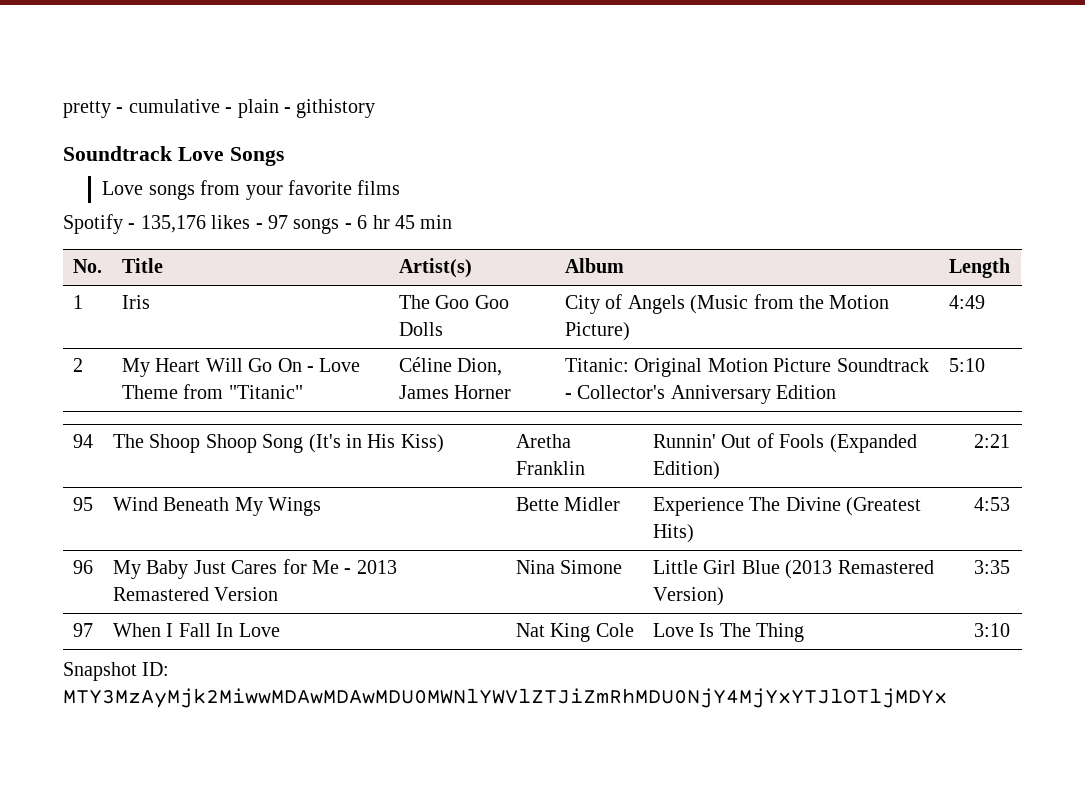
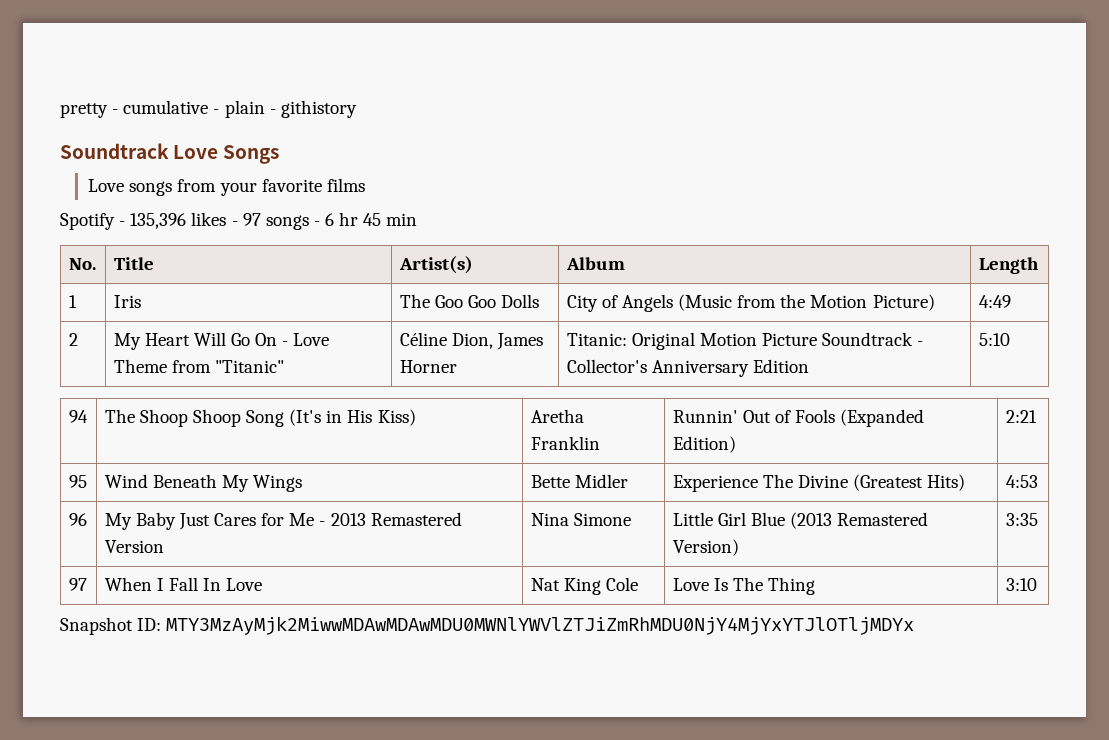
[140,215,206,233] 135,176 -> [130,213,187,229] 135,396

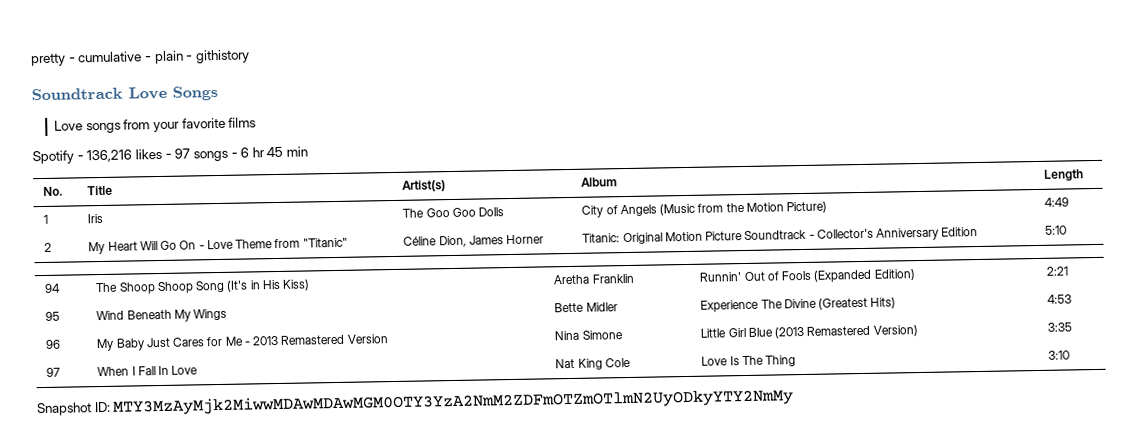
[130,213,187,229] 135,396 -> [86,149,133,163] 136,216
[166,616,915,635] MTY3MzAyMjk2MiwwMDAwMDAwMDU0MWNlYWVlZTJiZmRhMDU0NjY4MjYxYTJlOTljMDYx -> [112,388,795,416] MTY3MzAyMjk2MiwwMDAwMDAwMGM0OTY3YzA2NmM2ZDFmOTZmOTlmN2UyODkyYTY2NmMy

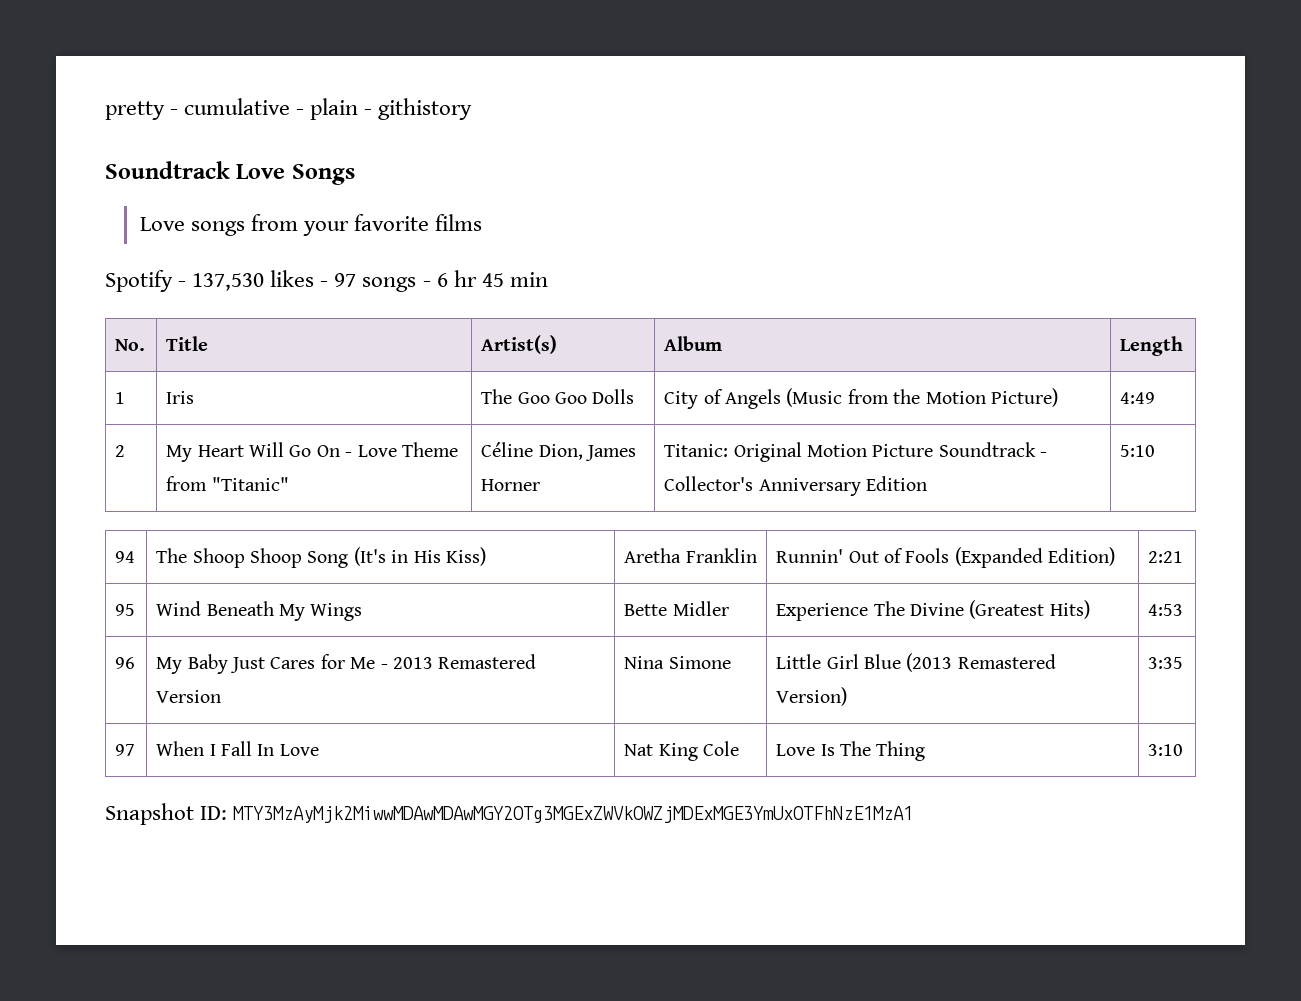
[86,149,133,163] 136,216 -> [192,273,265,291] 137,530
[112,388,795,416] MTY3MzAyMjk2MiwwMDAwMDAwMGM0OTY3YzA2NmM2ZDFmOTZmOTlmN2UyODkyYTY2NmMy -> [233,806,914,823] MTY3MzAyMjk2MiwwMDAwMDAwMGY2OTg3MGExZWVkOWZjMDExMGE3YmUxOTFhNzE1MzA1

